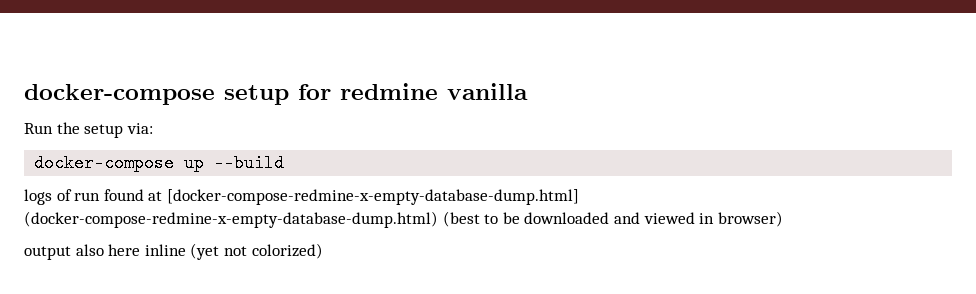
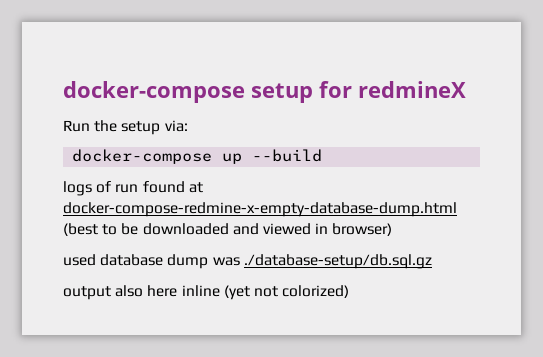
[340,83,528,100] redmine vanilla -> [358,81,466,98] redmineX
[166,189,579,205] [24,211,438,228] [docker-compose-redmine-x-empty-database-dump.html] (docker-compose-redmine-x-empty-database-dump.html) -> [63,202,457,217] docker-compose-redmine-x-empty-database-dump.html
(783, 219) none -> [63,254,432,269] // used database dump was ./database-setup/db.sql.gz

